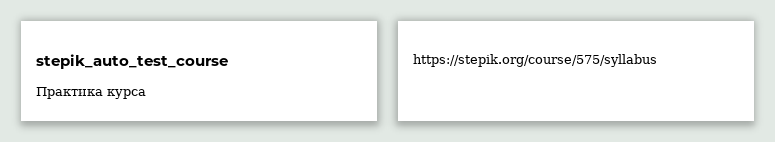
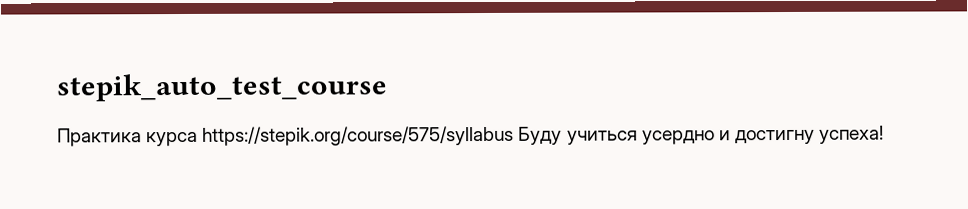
(657, 60) none -> [518,125,885,145] Буду учиться усердно и достигну успеха!

